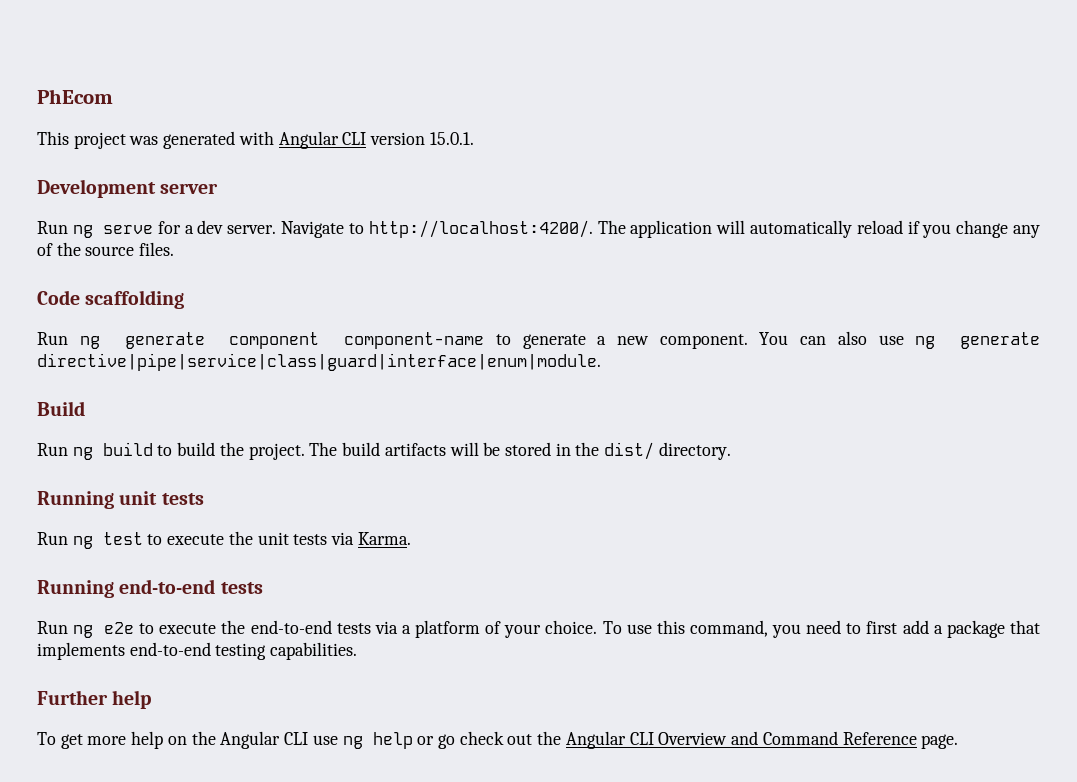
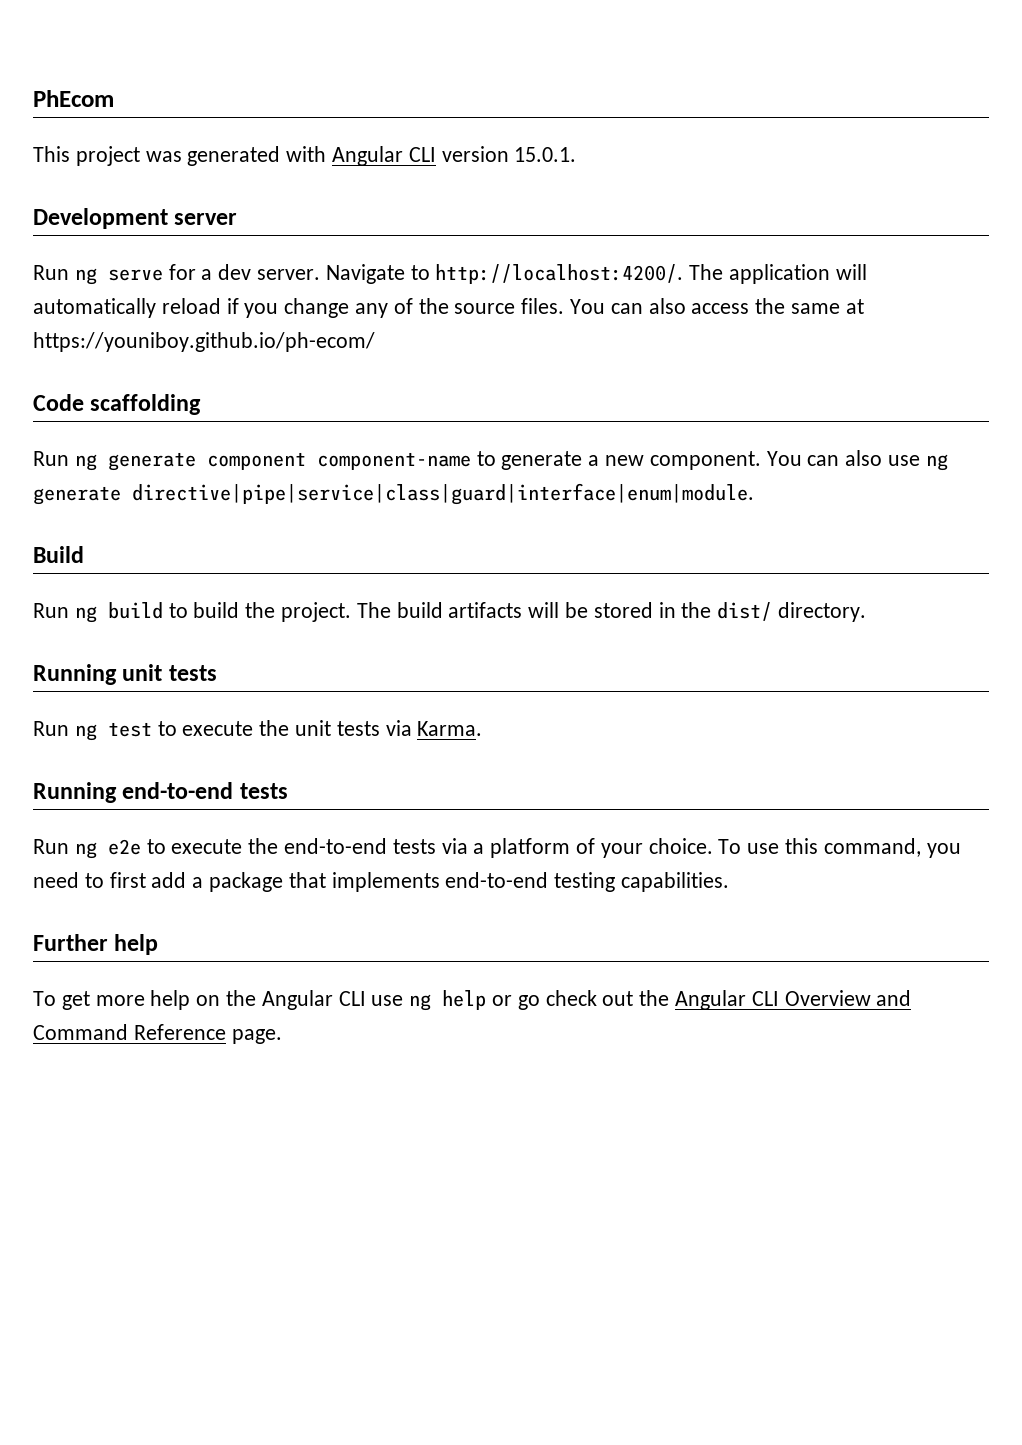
(175, 249) none -> [570,298,864,314] [33,332,375,352] You can also access the same at https://youniboy.github.io/ph-ecom/

